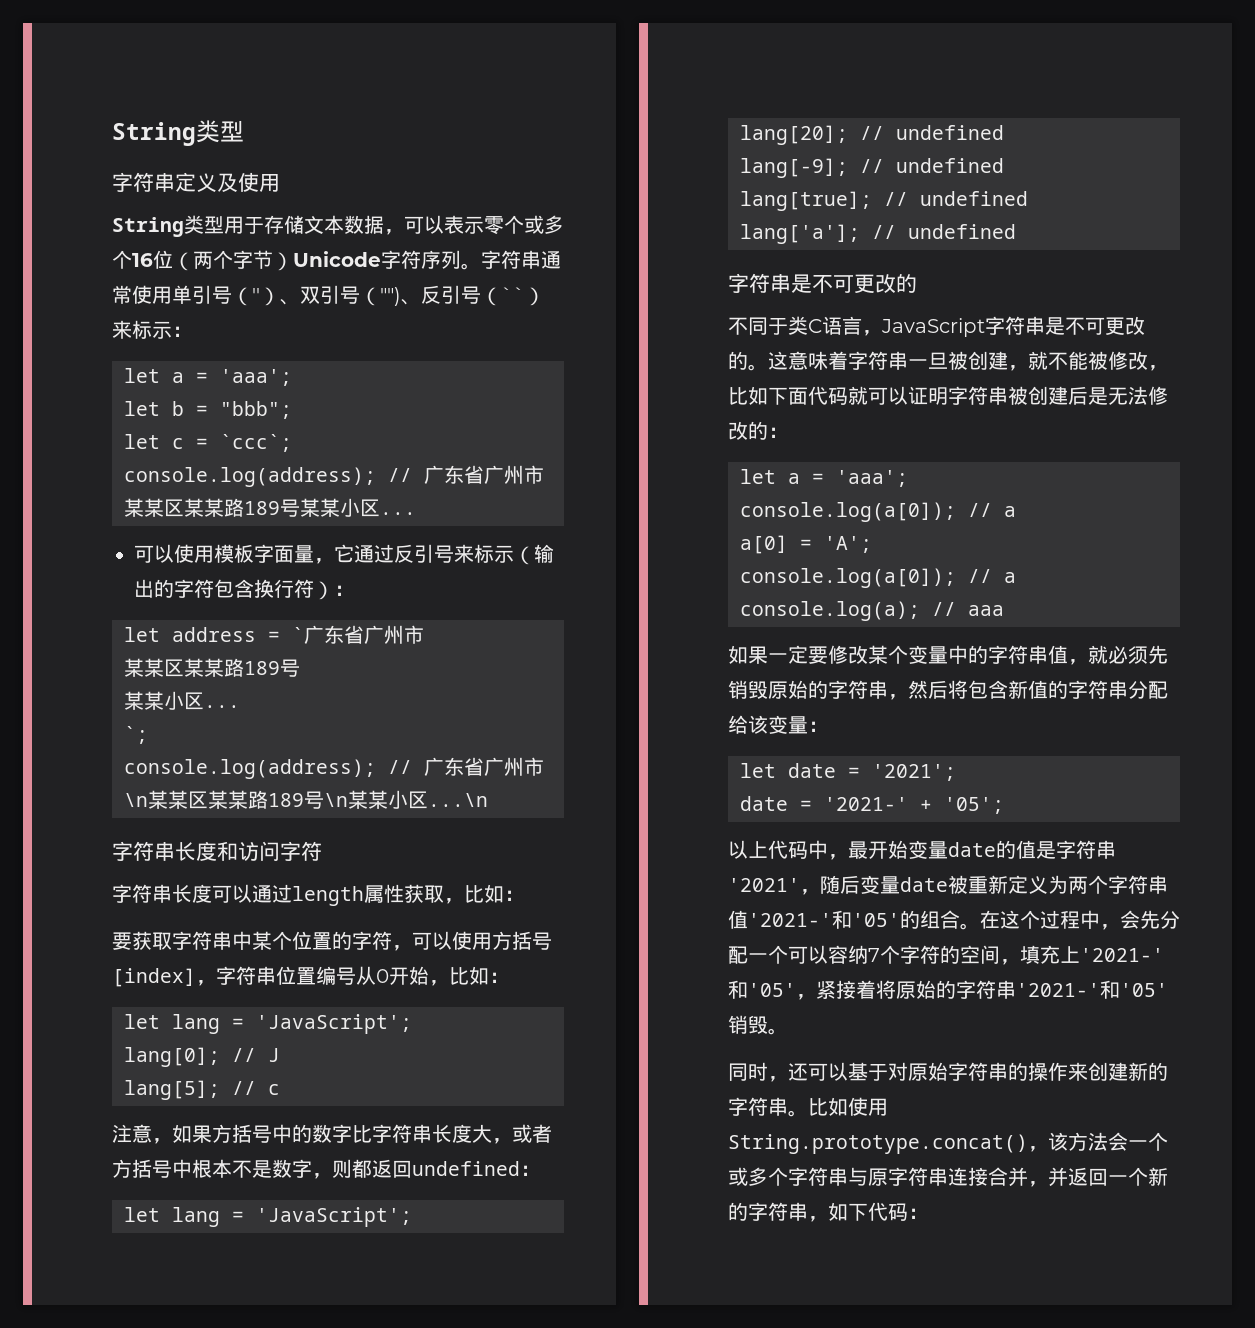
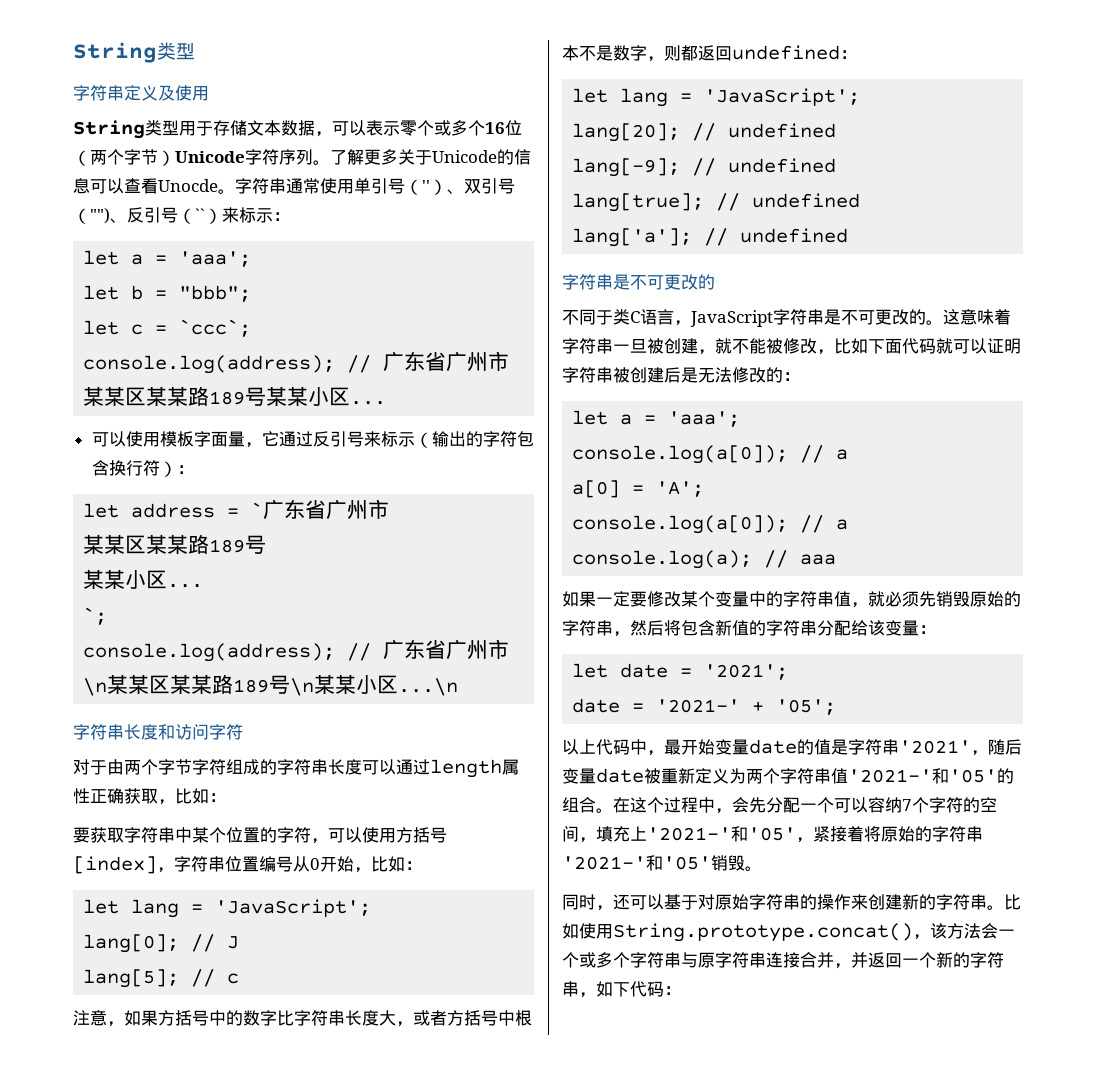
(481, 266) none -> [330,149,531,165] [73,178,235,194] 了解更多关于Unicode的信息可以查看Unocde。
(322, 851) none -> [73,759,277,775] 对于由两个字节字符组成的
(404, 893) none -> [90,788,124,804] 正确

